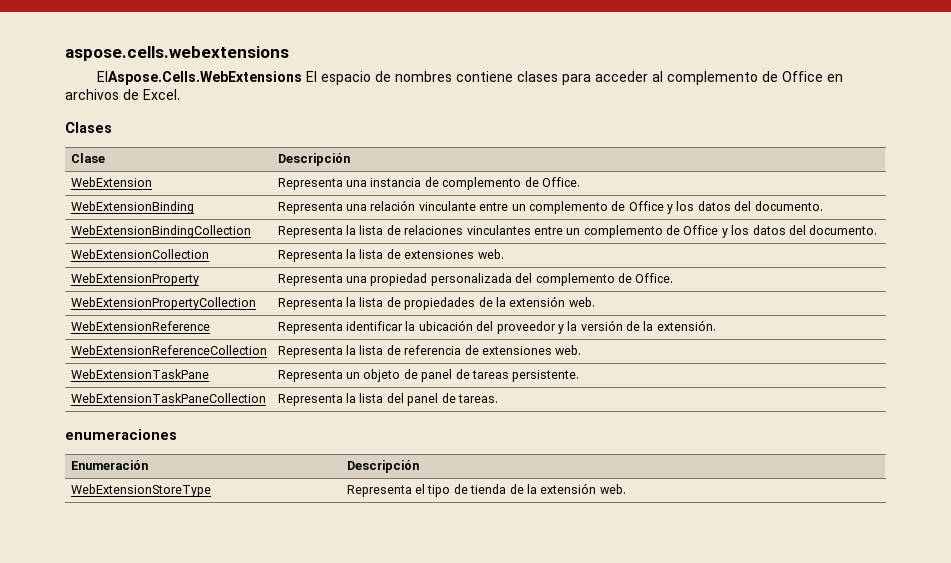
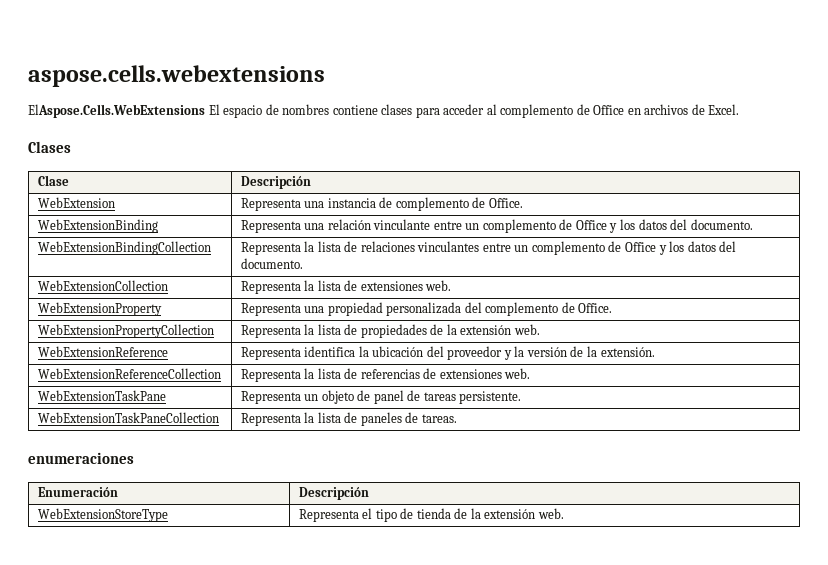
[346,321,404,331] identificar -> [304,346,356,357] identifica
[404,345,462,355] referencia -> [360,369,420,379] referencias
[386,393,439,406] del panel -> [344,412,402,426] de paneles

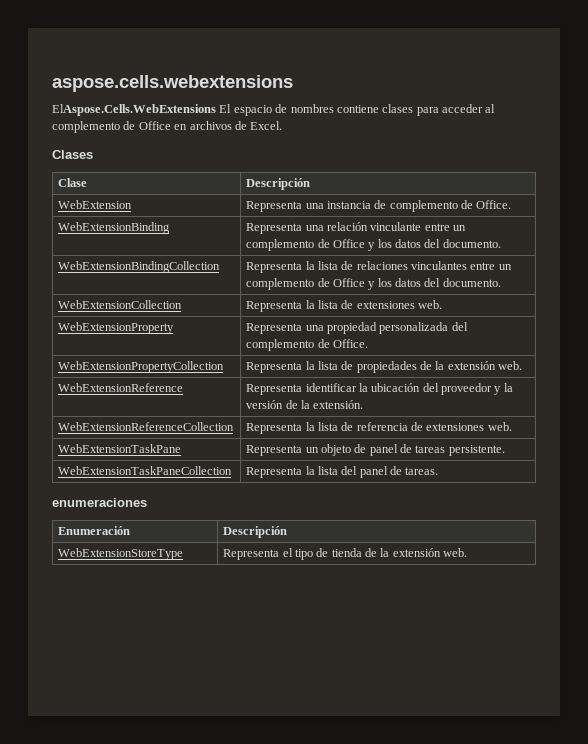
[304,346,356,357] identifica -> [305,383,357,392] identificar
[360,369,420,379] referencias -> [356,422,408,431] referencia
[344,412,402,426] de paneles -> [341,466,388,478] del panel

